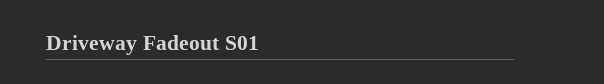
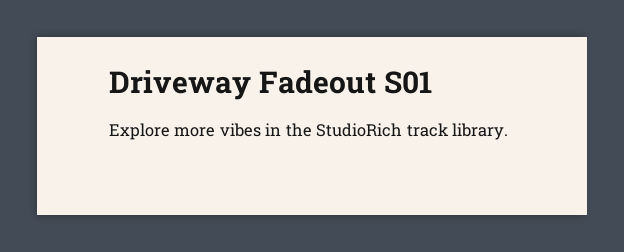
(259, 43) none -> [109,123,509,140] // Explore more vibes in the StudioRich track library.

